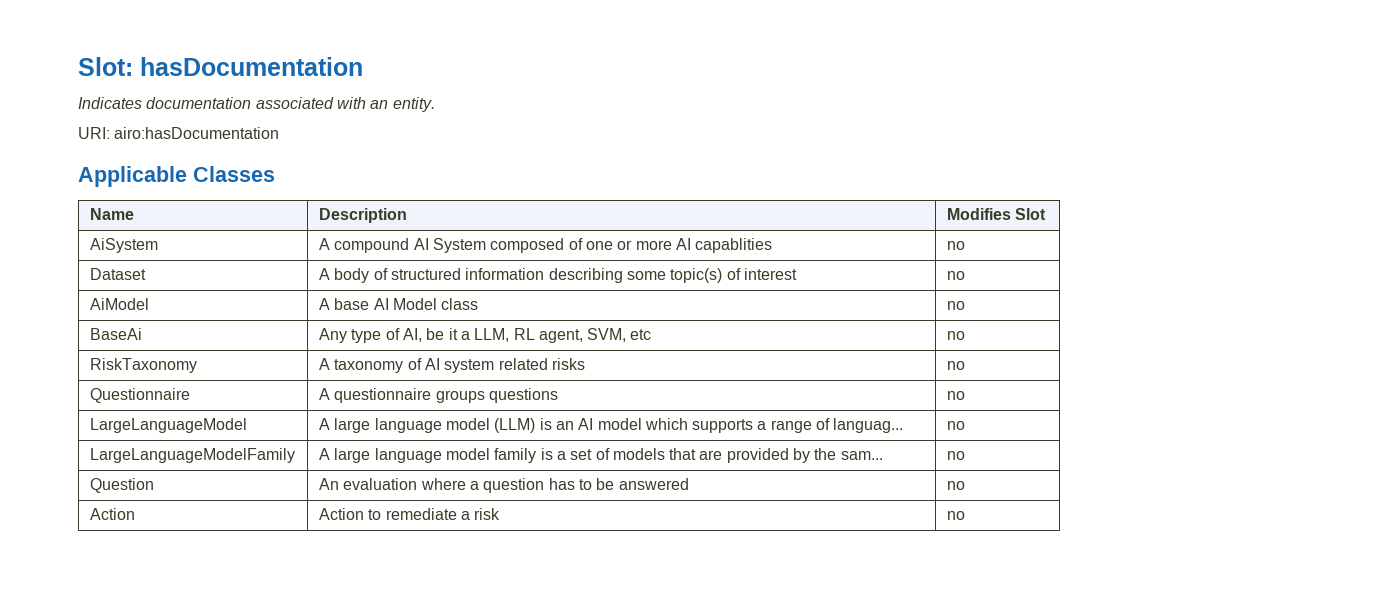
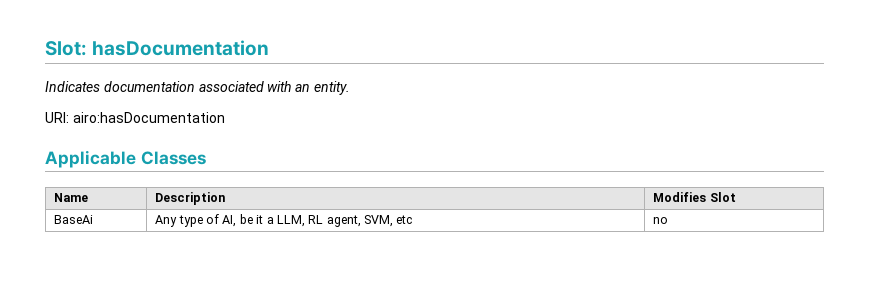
[89,238,158,253] [318,238,773,253] [946,241,965,250] [89,268,146,280] [318,268,797,283] [946,271,965,280] [89,298,149,310] [318,298,479,310] [946,301,965,310] // AiSystem | A compound AI System composed of one or more AI capablities | no // Dataset | A body of structured information describing some topic(s) of interest | no // AiModel | A base AI Model class | no -> (736, 197) none
[89,358,197,373] [318,358,585,373] [946,361,965,370] [89,388,190,403] [318,388,558,403] [946,391,965,400] [89,418,247,433] [318,418,904,433] [946,421,965,430] [89,448,295,463] [318,448,883,463] [946,451,965,460] [89,478,154,493] [318,478,689,493] [946,481,965,490] [89,508,135,520] [318,508,501,520] [946,511,965,520] // RiskTaxonomy | A taxonomy of AI system related risks | no // Questionnaire | A questionnaire groups questions | no // LargeLanguageModel | A large language model (LLM) is an AI model which supports a range of languag... | no // LargeLanguageModelFamily | A large language model family is a set of models that are provided by the sam... | no // Question | An evaluation where a question has to be answered | no // Action | Action to remediate a risk | no -> (669, 220) none

